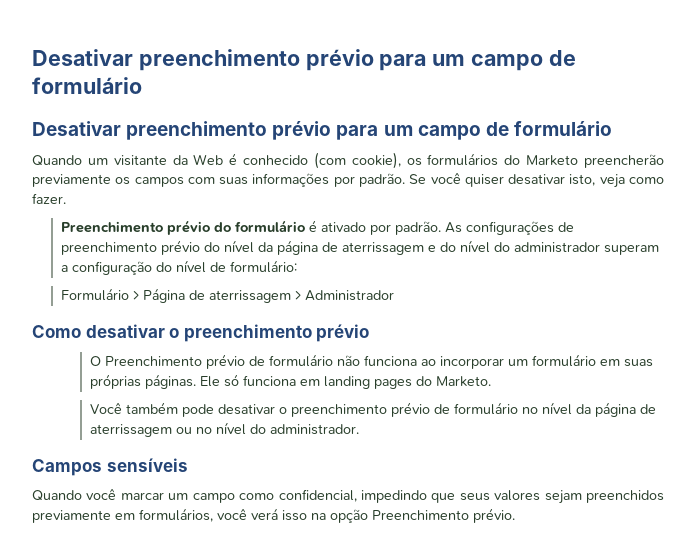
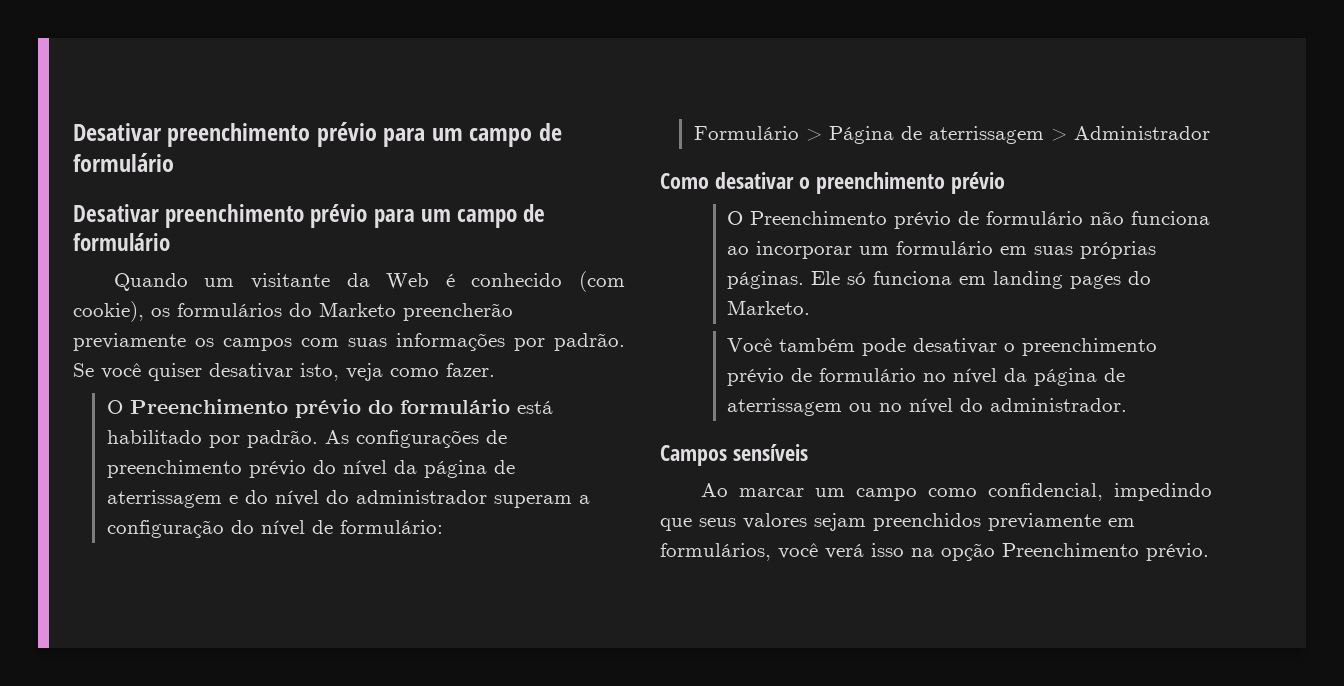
(66, 198) none -> [106,400,123,414] O
[308,220,366,232] é ativado -> [516,401,553,414] [106,430,202,444] está habilitado
[32,489,117,501] Quando você -> [700,483,728,497] Ao

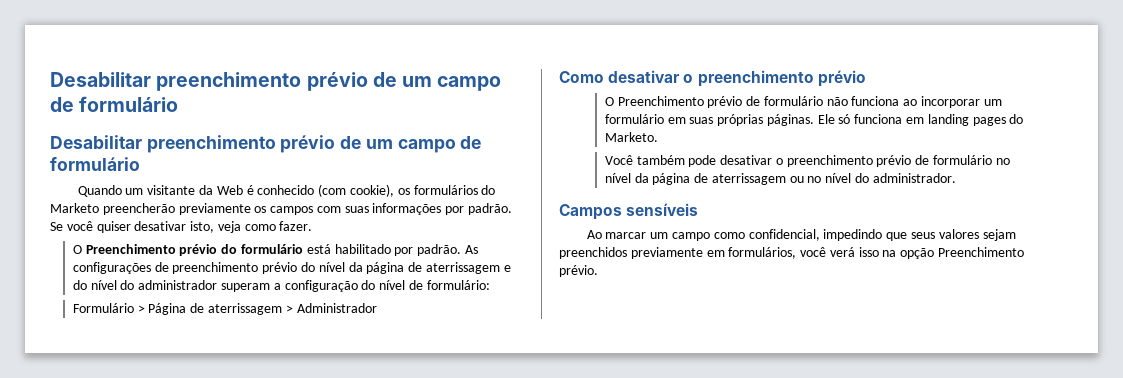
[73,122,562,147] [73,153,174,172] [73,204,415,228] Desativar preenchimento prévio para um campo de formulário // Desativar preenchimento prévio para -> [50,72,502,91] [50,96,179,112] [50,135,362,153] Desabilitar preenchimento prévio de um campo de formulário // Desabilitar preenchimento prévio de

